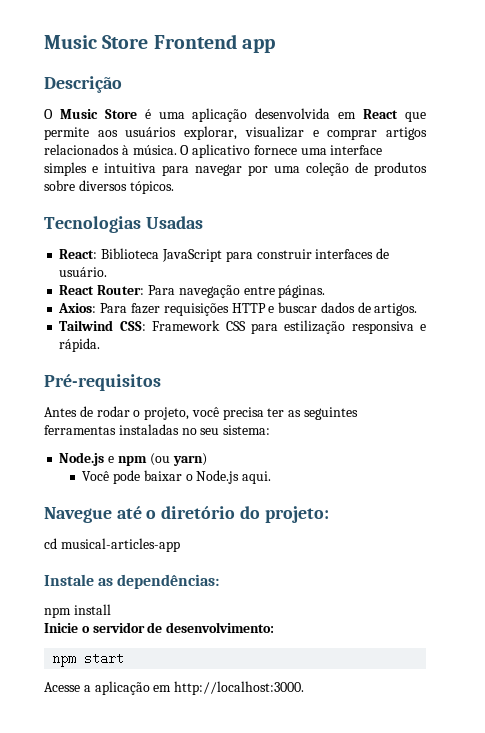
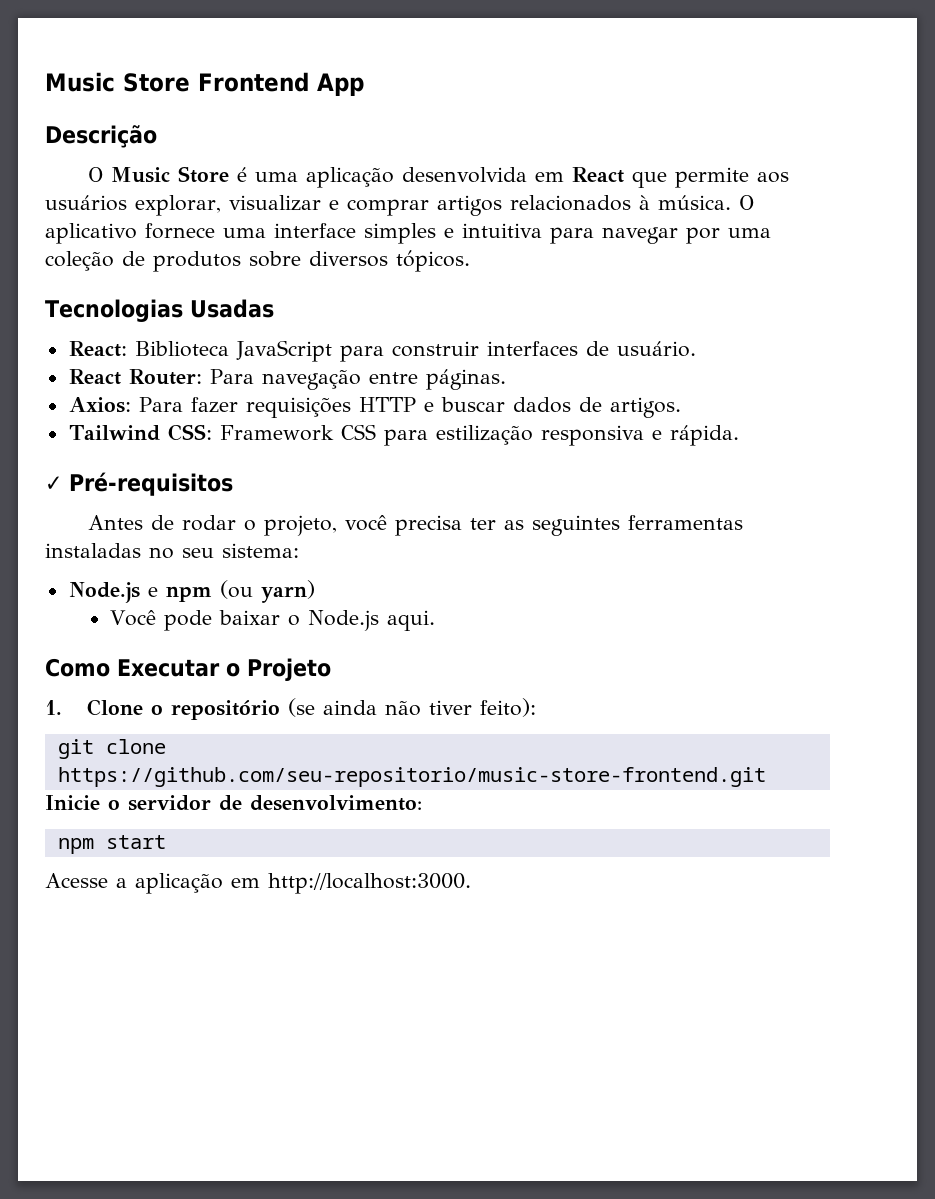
[241,39,275,53] app -> [316,73,364,96] App
(101, 345) none -> [45,476,62,491] ✓
[44,506,329,523] [44,538,180,552] [44,574,220,589] [44,604,111,618] Navegue até o diretório do projeto: // cd musical-articles-app // Instale as dependências: // npm install -> [45,658,331,681] [45,698,536,720] [57,739,166,759] [57,767,766,787] Como Executar o Projeto // 1. Clone o repositório (se ainda não tiver feito): // git clone https://github.com/seu-repositorio/music-store-frontend.git

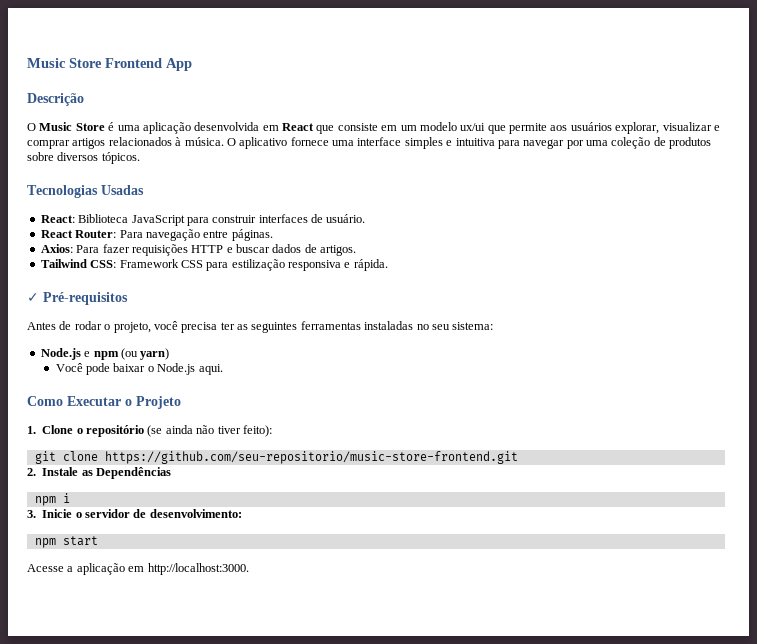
(668, 179) none -> [337,122,506,134] consiste em um modelo ux/ui que
(766, 777) none -> [27,467,171,479] [34,493,70,506] [27,510,36,518] 2. Instale as Dependências // npm i // 3.

